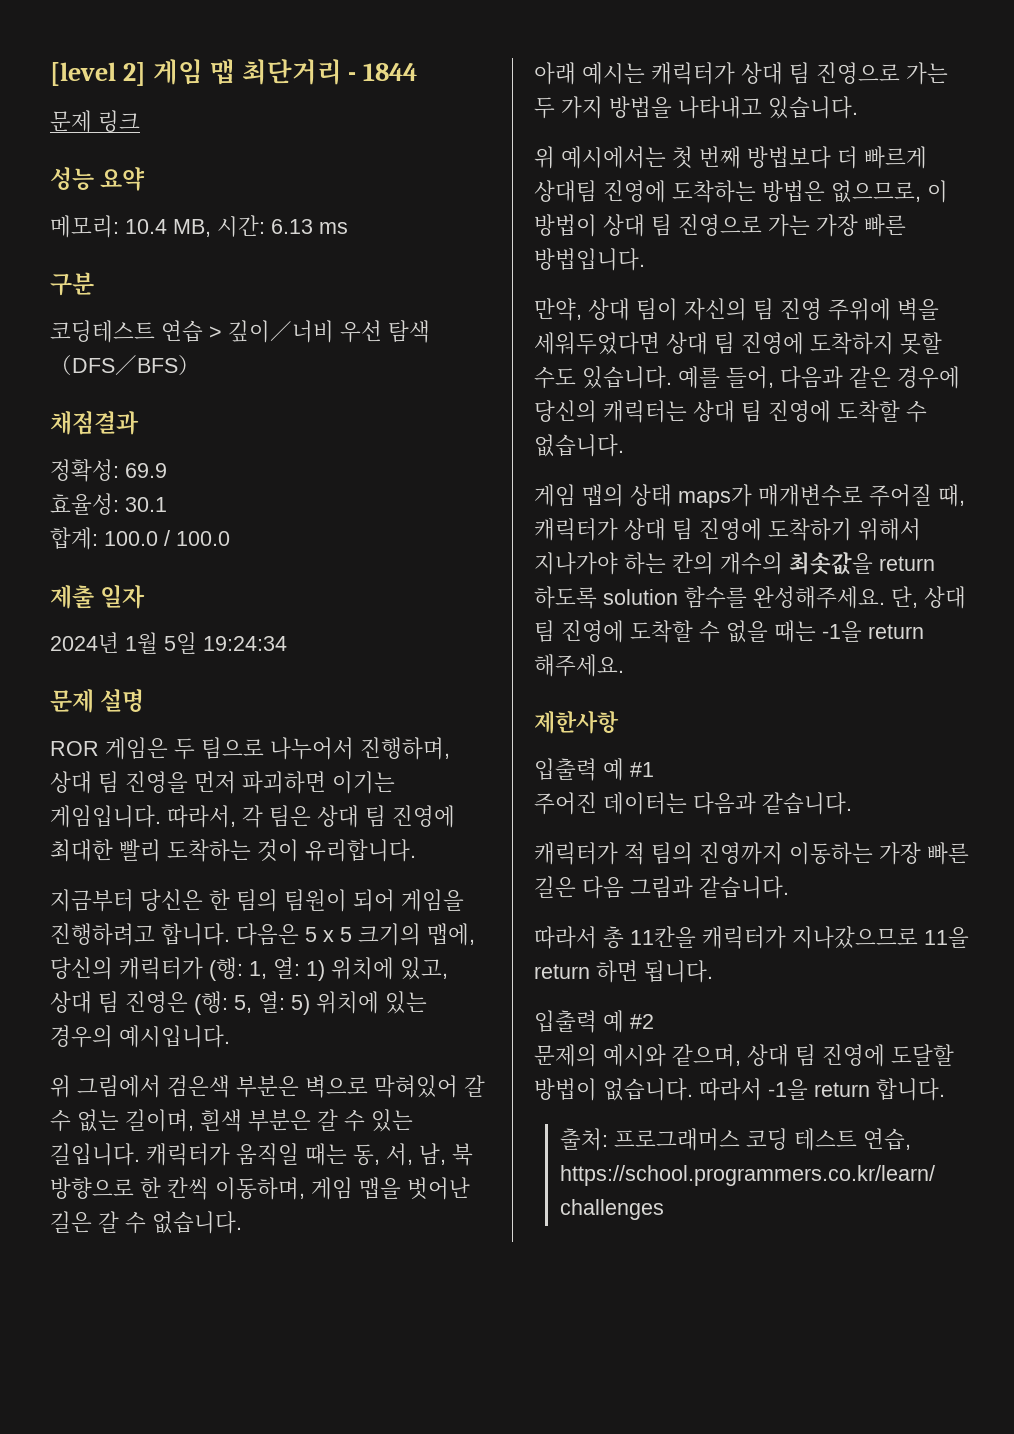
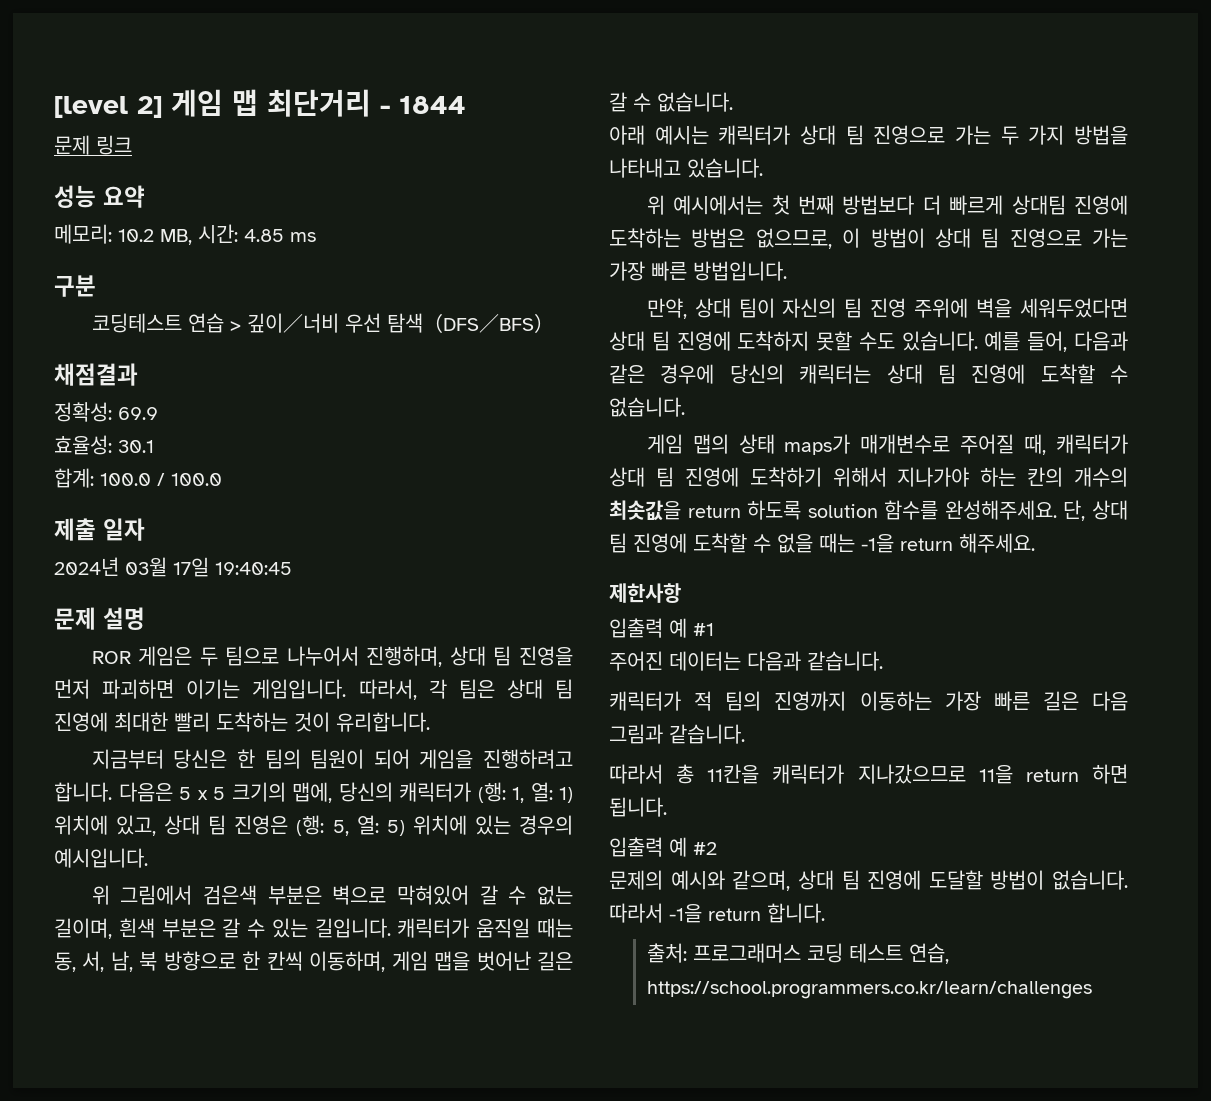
[125,219,167,234] 10.4 -> [118,229,154,242] 10.2
[271,219,313,234] 6.13 -> [244,229,284,242] 4.85
[125,632,287,654] 1월 5일 19:24:34 -> [125,557,292,577] 03월 17일 19:40:45

